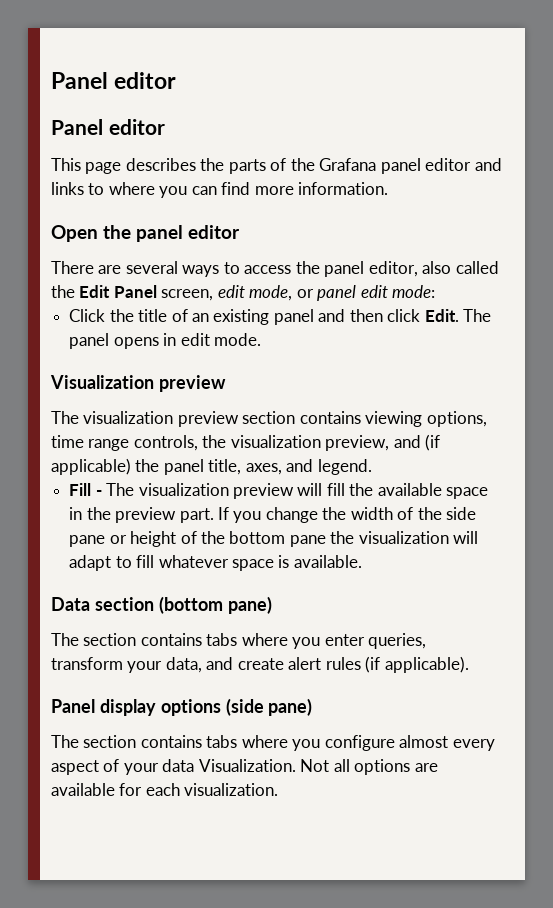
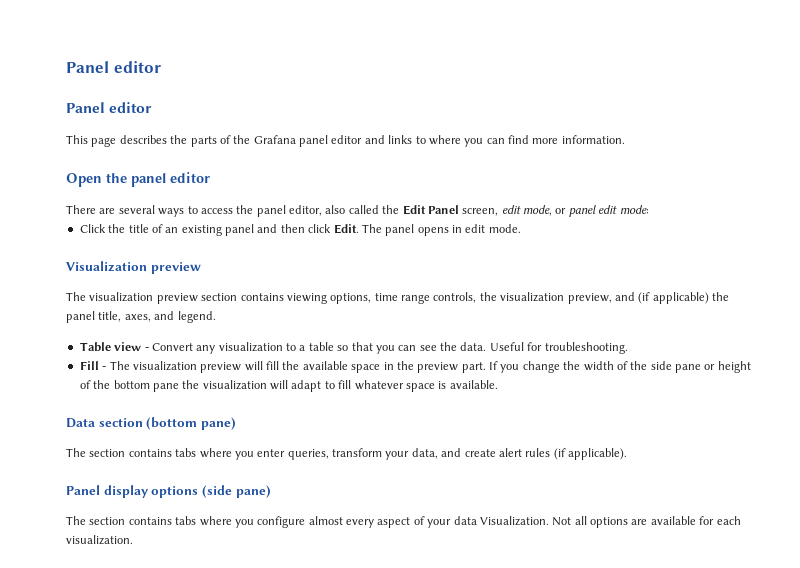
(372, 467) none -> [79,342,628,354] // Table view - Convert any visualization to a table so that you can see the data. Useful for troubleshooting.

